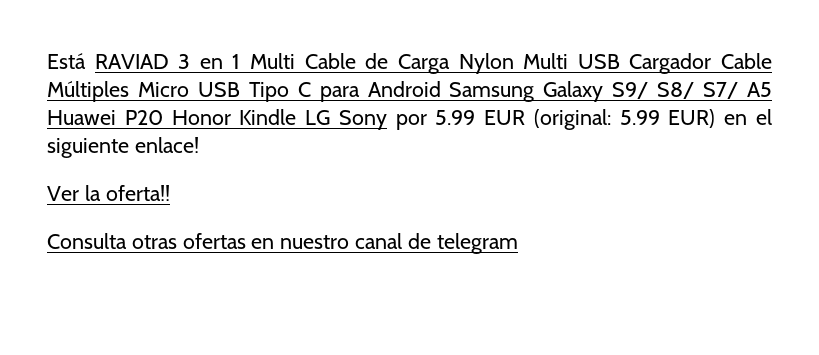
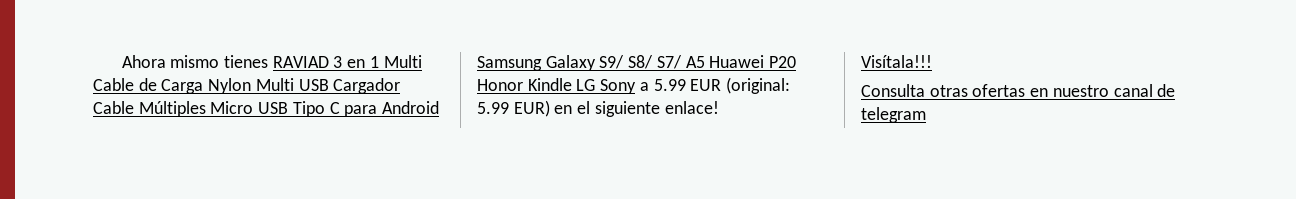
[47,53,86,69] Está -> [121,55,268,68] Ahora mismo tienes
[395,114,427,130] por -> [639,82,649,91] a
[47,185,170,201] Ver la oferta!! -> [861,55,932,68] Visítala!!!

